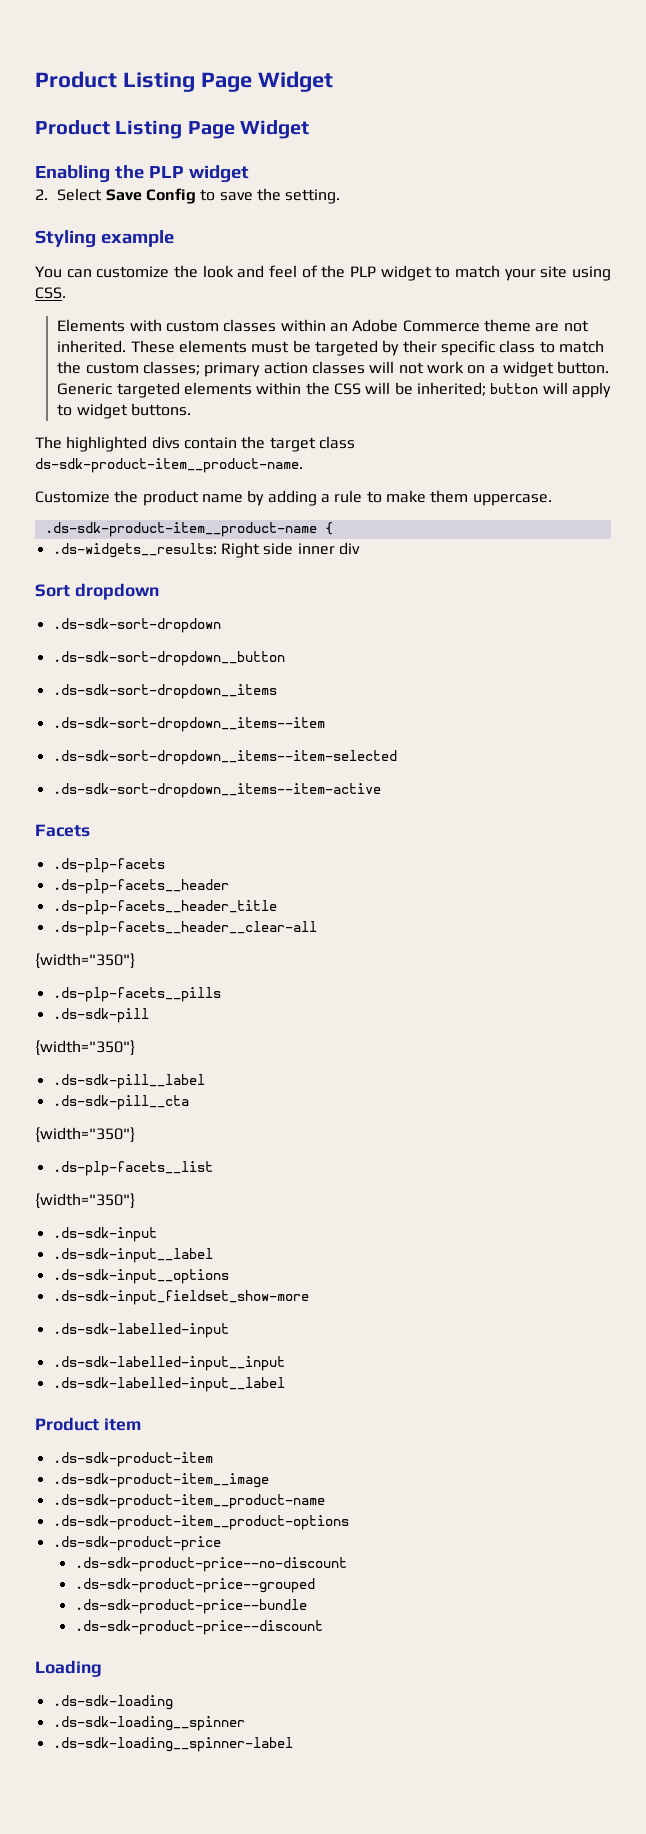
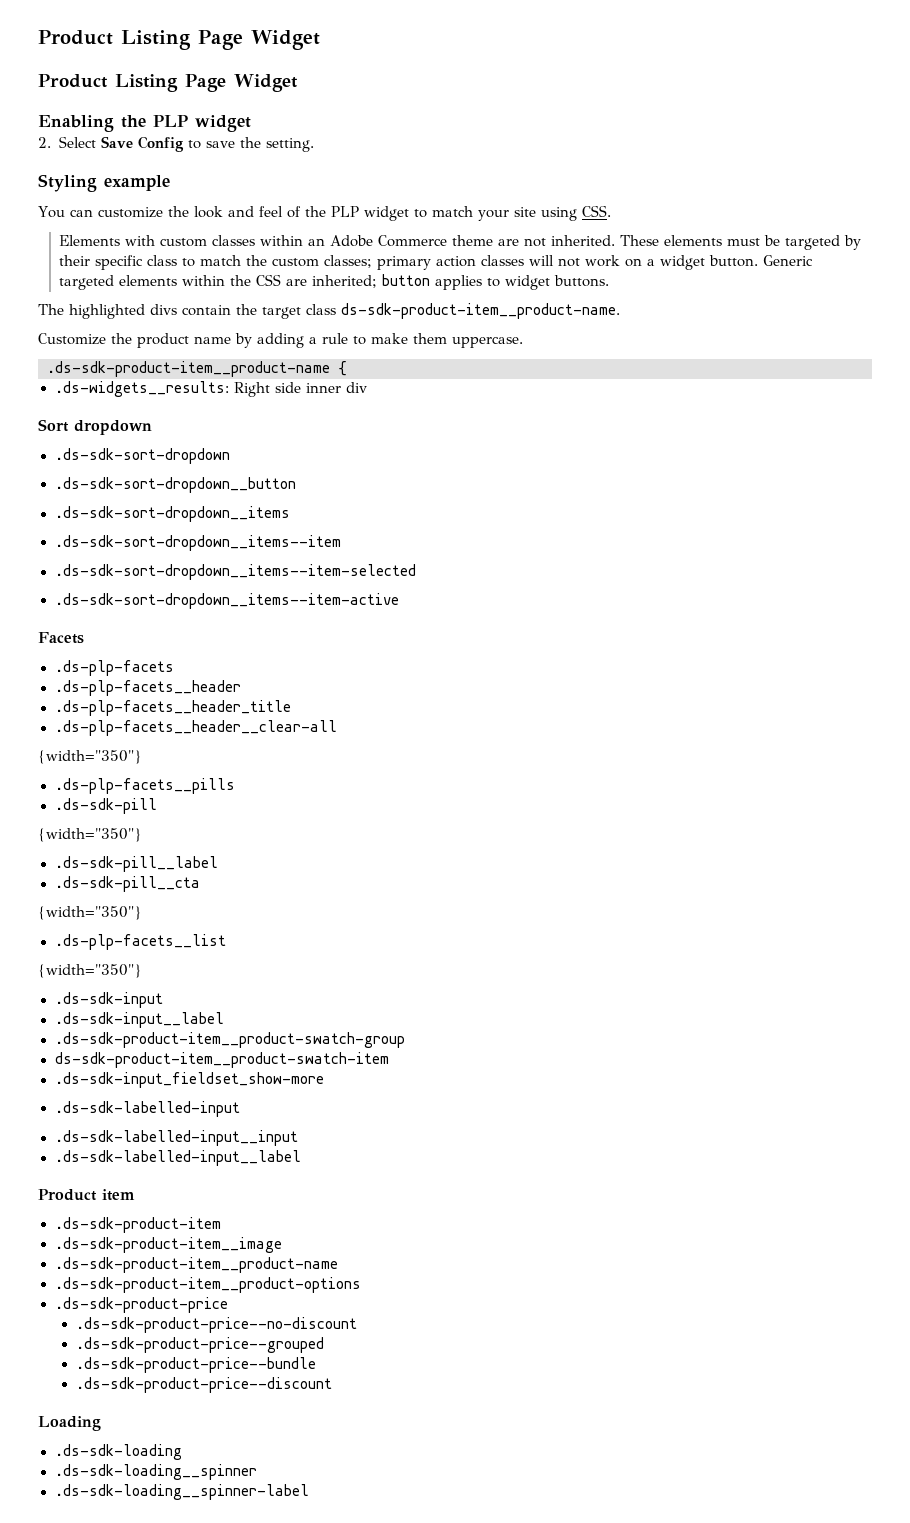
[365,382,611,398] will be inherited; button will apply -> [286,274,483,290] are inherited; button applies
[52,1269,229,1284] .ds-sdk-input__options -> [54,1032,405,1048] [54,1052,389,1068] .ds-sdk-product-item__product-swatch-group // ds-sdk-product-item__product-swatch-item

